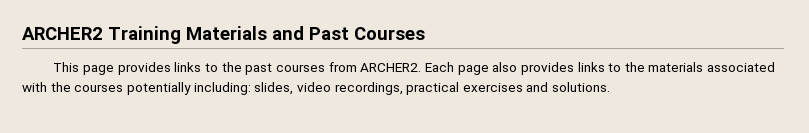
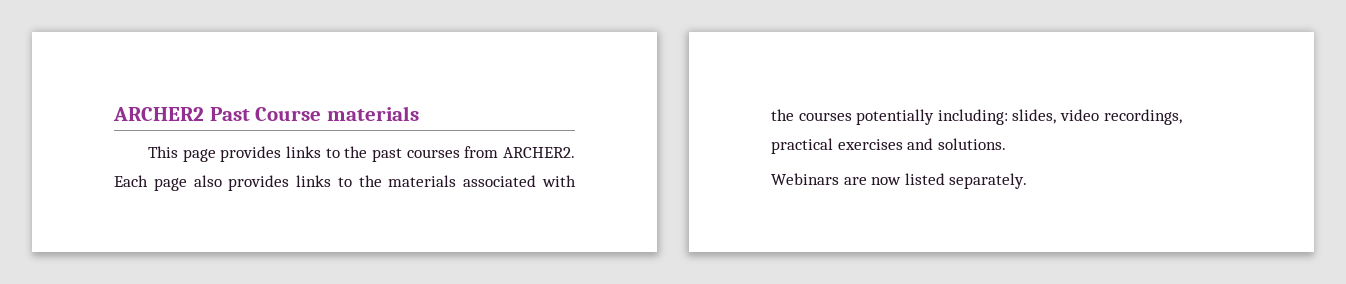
[108,26,425,44] Training Materials and Past Courses -> [209,106,419,121] Past Course materials
(611, 87) none -> [771,173,1028,189] // Webinars are now listed separately.

